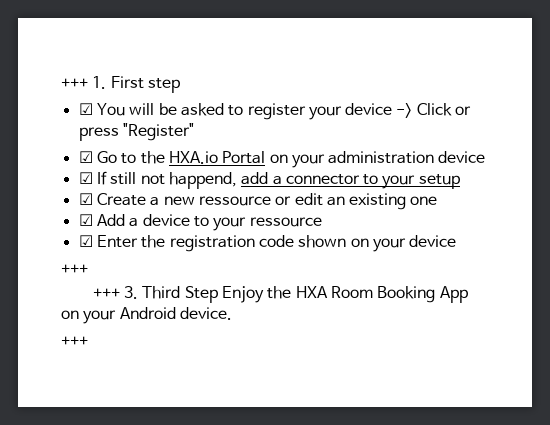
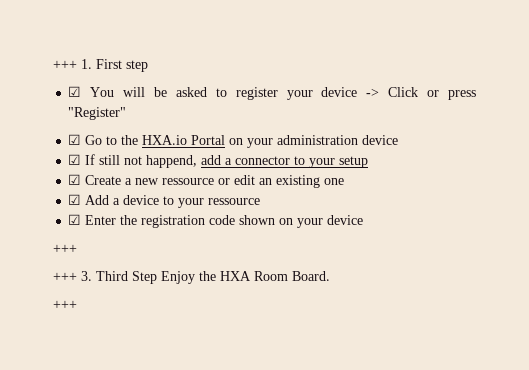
[377,286,468,303] [61,307,232,324] Booking App on your Android device. -> [292,271,330,281] Board.

